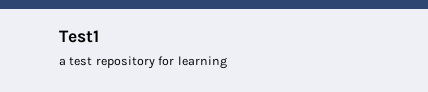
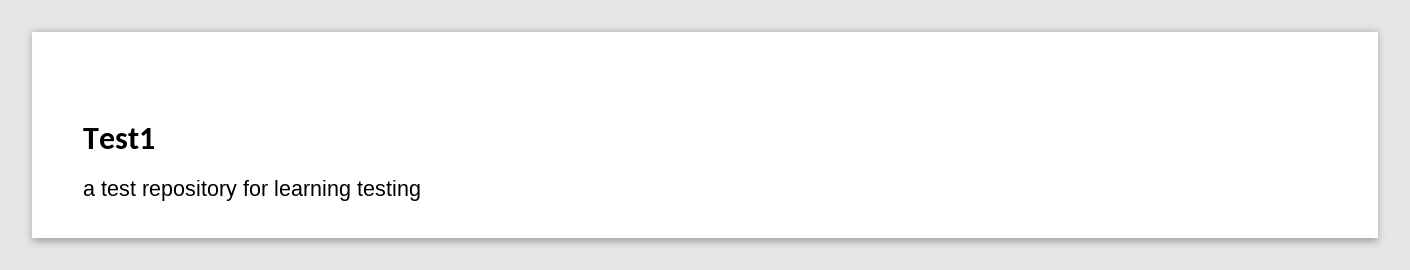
(227, 62) none -> [357,180,421,201] testing

